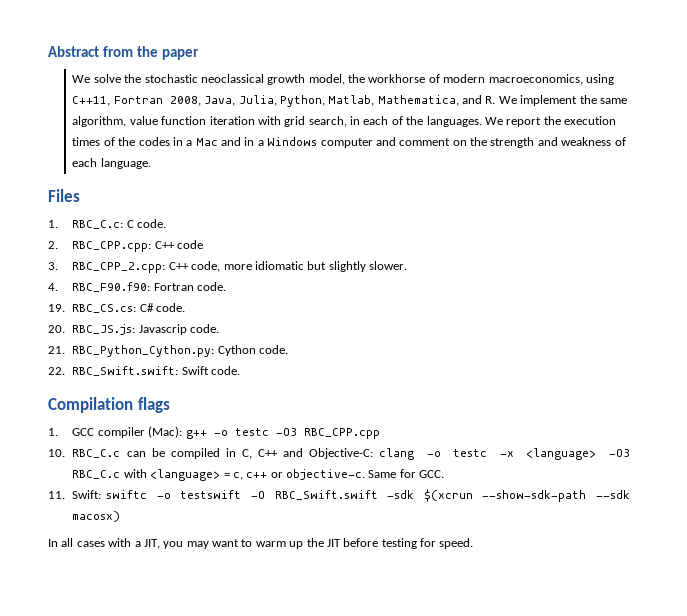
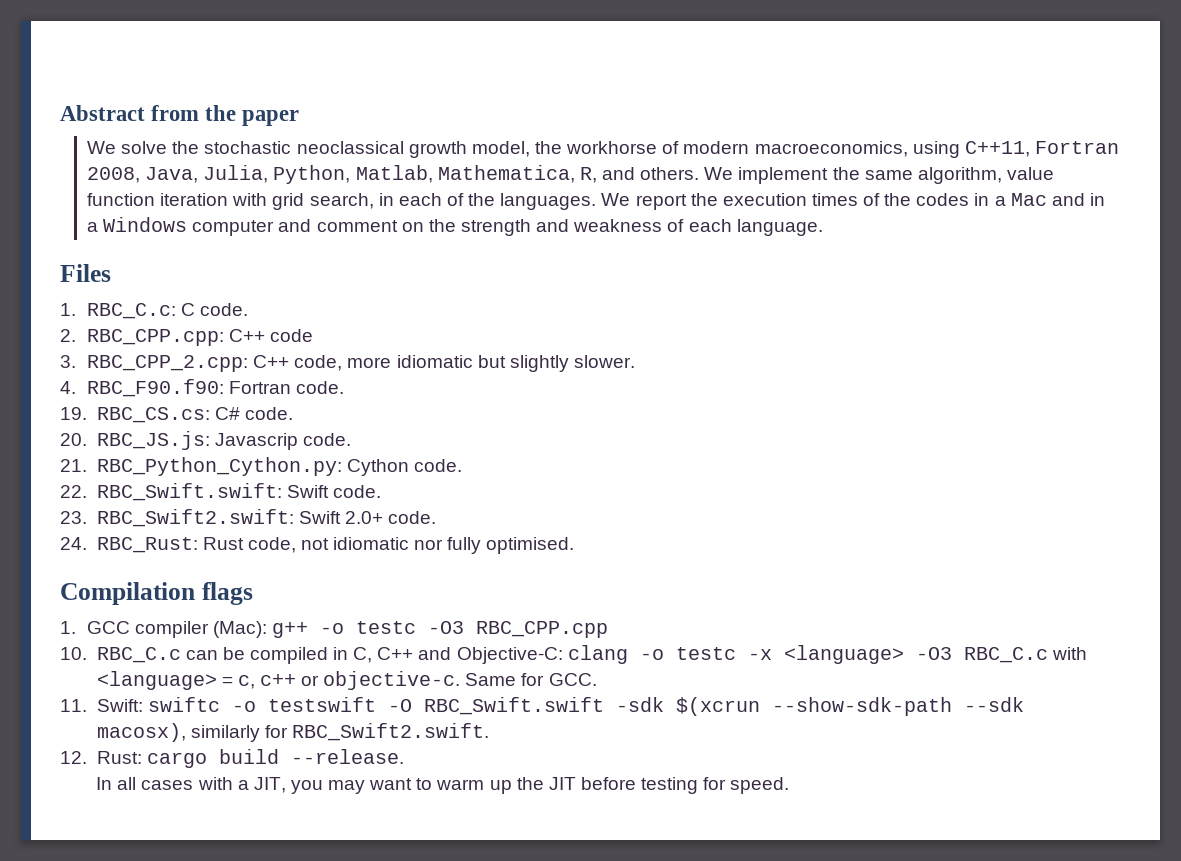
[462,95,496,104] and R. -> [579,167,700,183] R, and others.
(241, 370) none -> [60,509,436,527] [60,537,575,554] // 23. RBC_Swift2.swift: Swift 2.0+ code. // 24. RBC_Rust: Rust code, not idiomatic nor fully optimised.
[72,511,121,522] macosx) -> [96,723,489,742] [60,749,404,768] macosx), similarly for RBC_Swift2.swift. // 12. Rust: cargo build --release.

